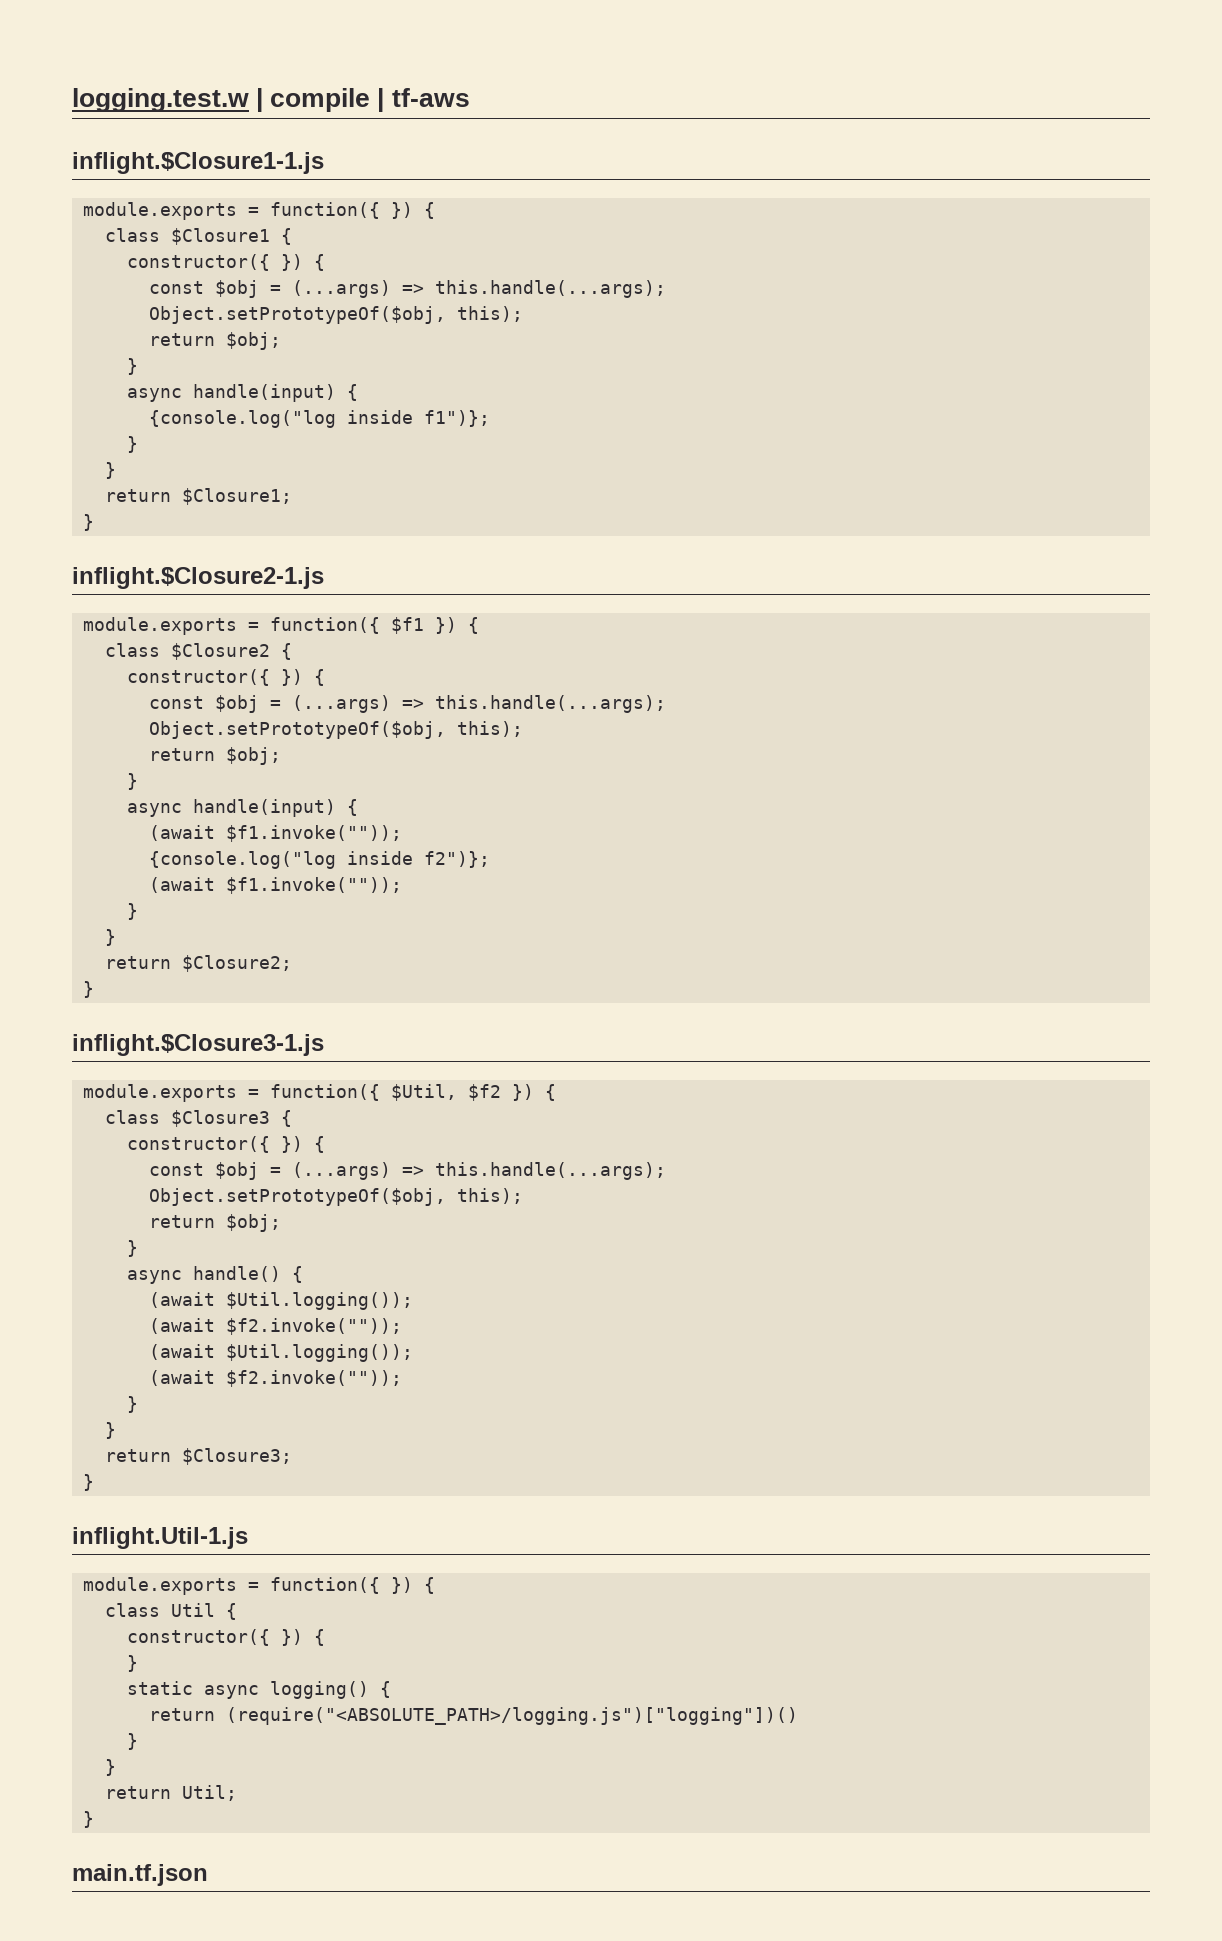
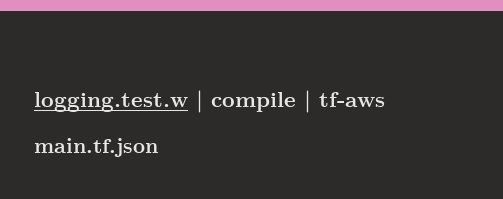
[72,152,324,174] [83,202,436,220] [105,228,293,245] [127,254,326,271] [149,280,667,298] [149,306,524,324] [149,332,282,350] [127,358,139,375] [127,384,359,402] [149,410,491,428] [127,436,139,453] [105,462,117,479] [105,488,293,505] [83,514,95,531] [72,567,324,589] [83,617,480,635] [105,643,293,660] [127,669,326,686] [149,695,667,713] [149,721,524,739] [149,747,282,765] [127,773,139,790] [127,799,359,817] [149,825,403,842] [149,851,491,869] [149,877,403,894] [127,903,139,920] [105,929,117,946] [105,955,293,972] [83,981,95,998] [72,1034,324,1056] [83,1084,557,1102] [105,1110,293,1127] [127,1136,326,1153] [149,1162,667,1180] [149,1188,524,1206] [149,1214,282,1232] [127,1240,139,1257] [127,1266,304,1284] [149,1292,414,1310] [149,1318,403,1335] [149,1344,414,1362] [149,1370,403,1387] [127,1396,139,1413] [105,1422,117,1439] [105,1448,293,1465] [83,1474,95,1491] [72,1527,248,1549] [83,1577,436,1595] [105,1603,238,1620] [127,1629,326,1646] [127,1655,139,1672] [127,1681,392,1699] [149,1707,799,1725] [127,1733,139,1750] [105,1759,117,1776] [105,1785,238,1801] [83,1811,95,1828] // inflight.$Closure1-1.js // module.exports = function({ }) { // class $Closure1 { // constructor({ }) { // const $obj = (...args) => this.handle(...args); // Object.setPrototypeOf($obj, this); // return $obj; // } // async handle(input) { // {console.log("log inside f1")}; // } // } // return $Closure1; // } // inflight.$Closure2-1.js // module.exports = function({ $f1 }) { // class $Closure2 { // constructor({ }) { // const $obj = (...args) => this.handle(...args); // Object.setPrototypeOf($obj, this); // return $obj; // } // async handle(input) { // (await $f1.invoke("")); // {console.log("log inside f2")}; // (await $f1.invoke("")); // } // } // return $Closure2; // } // inflight.$Closure3-1.js // module.exports = function({ $Util, $f2 }) { // class $Closure3 { // constructor({ }) { // const $obj = (...args) => this.handle(...args); // Object.setPrototypeOf($obj, this); // return $obj; // } // async handle() { // (await $Util.logging()); // (await $f2.invoke("")); // (await $Util.logging()); // (await $f2.invoke("")); // } // } // return $Closure3; // } // inflight.Util-1.js // module.exports = function({ }) { // class Util { // constructor({ }) { // } // static async logging() { // return (require("<ABSOLUTE_PATH>/logging.js")["logging"])() // } // } // return Util; // } -> (385, 99) none

